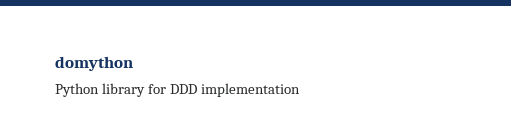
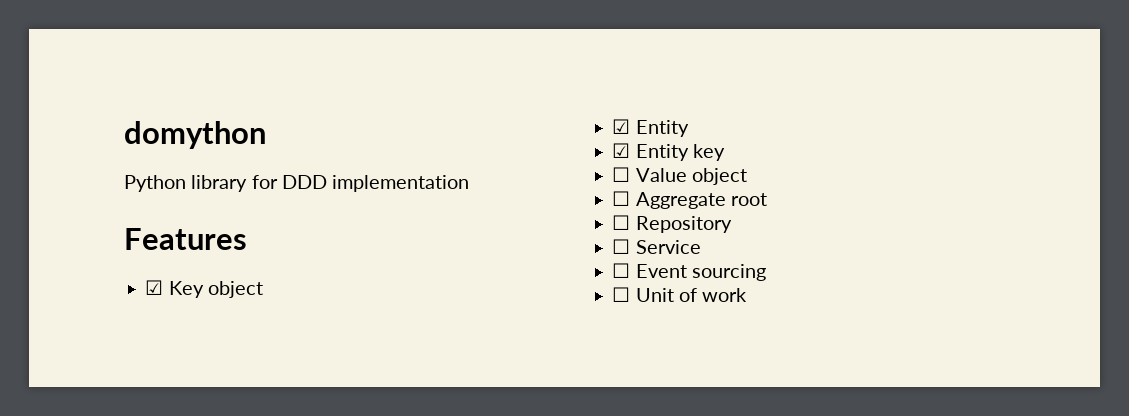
(300, 90) none -> [124,228,247,250] [145,280,263,298] [612,119,689,137] [612,143,725,161] [612,167,747,185] [612,191,767,209] [612,215,732,233] [612,239,701,254] [612,263,766,281] [612,287,748,302] // Features // ☑ Key object // ☑ Entity // ☑ Entity key // ☐ Value object // ☐ Aggregate root // ☐ Repository // ☐ Service // ☐ Event sourcing // ☐ Unit of work

